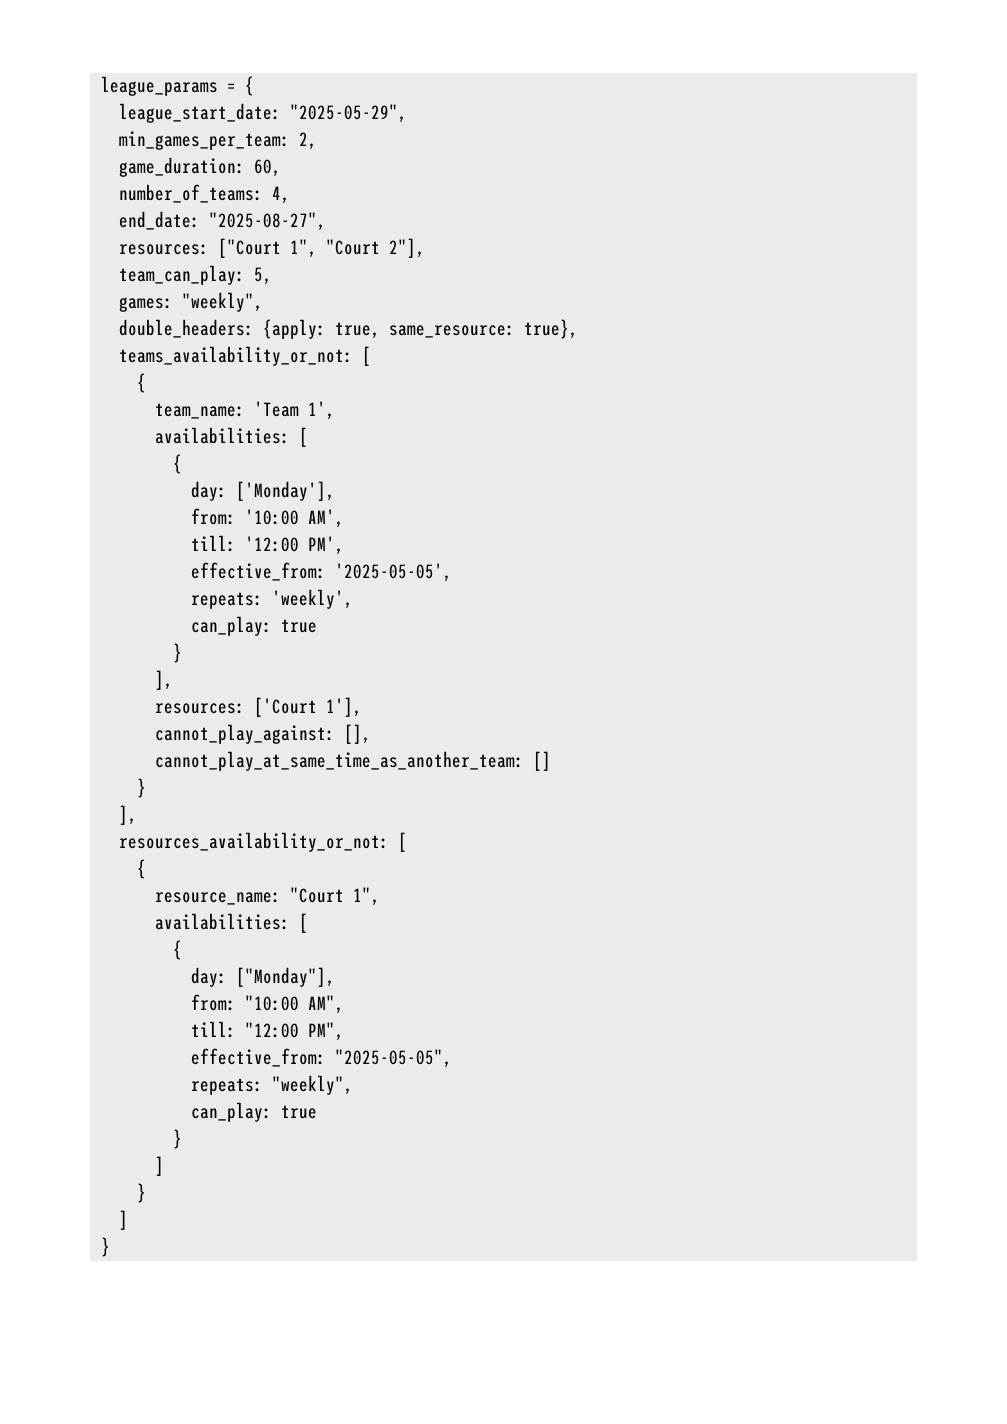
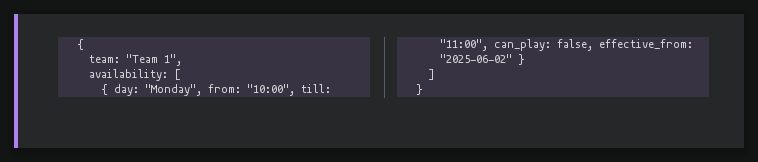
[101,76,255,96] [119,103,408,123] [119,131,318,150] [119,157,282,177] [119,184,291,204] [119,211,327,231] [119,238,426,258] [119,265,273,285] [119,292,264,312] [119,319,579,339] [119,346,372,366] [137,373,147,393] [155,401,336,420] [155,427,309,447] [173,454,183,474] [191,481,336,501] [191,508,345,528] [191,535,345,555] [191,562,453,582] [191,589,354,609] [191,616,318,636] [173,643,183,663] [155,670,174,690] [155,697,363,717] [155,724,372,744] [155,751,552,771] [137,778,147,798] [119,805,138,825] [119,832,408,852] [137,859,147,879] [155,887,381,906] [155,913,309,933] [173,940,183,960] [191,967,336,987] [191,994,345,1014] [191,1021,345,1041] [191,1048,453,1068] [191,1075,354,1095] [191,1102,318,1122] [173,1129,183,1149] [155,1156,165,1176] [137,1183,147,1203] [119,1210,129,1230] [101,1237,111,1257] league_params = { // league_start_date: "2025-05-29", // min_games_per_team: 2, // game_duration: 60, // number_of_teams: 4, // end_date: "2025-08-27", // resources: ["Court 1", "Court 2"], // team_can_play: 5, // games: "weekly", // double_headers: {apply: true, same_resource: true}, // teams_availability_or_not: [ // { // team_name: 'Team 1', // availabilities: [ // { // day: ['Monday'], // from: '10:00 AM', // till: '12:00 PM', // effective_from: '2025-05-05', // repeats: 'weekly', // can_play: true // } // ], // resources: ['Court 1'], // cannot_play_against: [], // cannot_play_at_same_time_as_another_team: [] // } // ], // resources_availability_or_not: [ // { // resource_name: "Court 1", // availabilities: [ // { // day: ["Monday"], // from: "10:00 AM", // till: "12:00 PM", // effective_from: "2025-05-05", // repeats: "weekly", // can_play: true // } // ] // } // ] // } -> [76,39,84,50] [88,54,182,66] [88,69,181,81] [100,84,331,96] [439,39,693,51] [439,54,525,65] [427,69,435,80] [415,84,423,95] { // team: "Team 1", // availability: [ // { day: "Monday", from: "10:00", till: "11:00", can_play: false, effective_from: "2025-06-02" } // ] // }

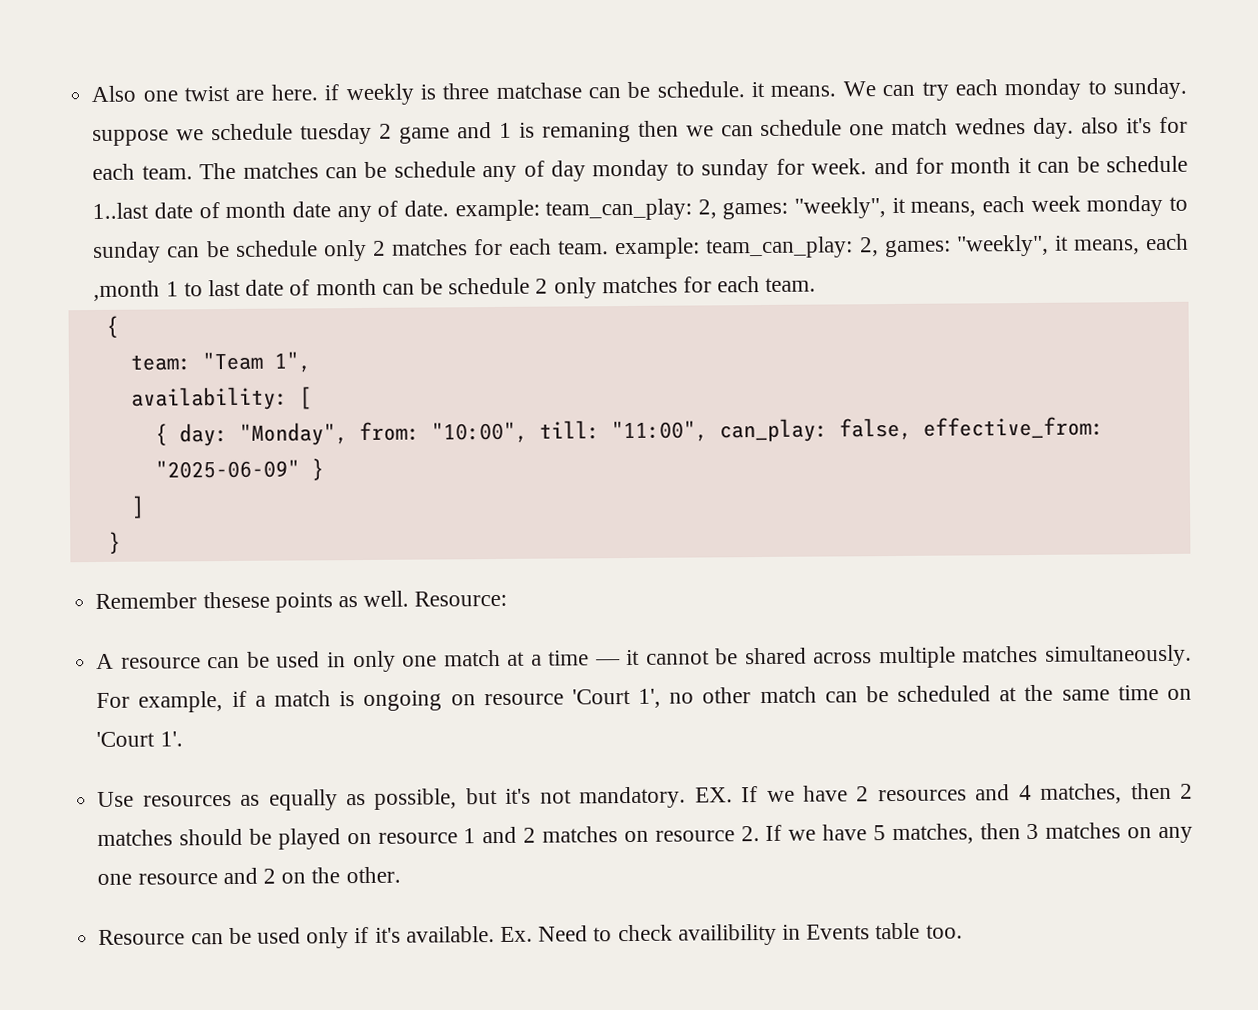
(76, 44) none -> [91,77,1187,106] [92,116,1188,147] [92,155,1189,183] [92,194,1188,223] [93,233,1189,264] [93,276,817,302] Also one twist are here. if weekly is three matchase can be schedule. it means. We can try each monday to sunday. suppose we schedule tuesday 2 game and 1 is remaning then we can schedule one match wednes day. also it's for each team. The matches can be schedule any of day monday to sunday for week. and for month it can be schedule 1..last date of month date any of date. example: team_can_play: 2, games: "weekly", it means, each week monday to sunday can be schedule only 2 matches for each team. example: team_can_play: 2, games: "weekly", it means, each ,month 1 to last date of month can be schedule 2 only matches for each team. //
[439,54,512,63] "2025-06-02" -> [154,459,300,479] "2025-06-09"
(423, 89) none -> [95,590,508,613] [96,644,1192,673] [96,684,1193,713] [96,731,183,748] [97,782,1193,811] [97,822,1193,850] [97,866,401,885] [98,922,963,949] // Remember thesese points as well. Resource: // A resource can be used in only one match at a time — it cannot be shared across multiple matches simultaneously. For example, if a match is ongoing on resource 'Court 1', no other match can be scheduled at the same time on 'Court 1'. // Use resources as equally as possible, but it's not mandatory. EX. If we have 2 resources and 4 matches, then 2 matches should be played on resource 1 and 2 matches on resource 2. If we have 5 matches, then 3 matches on any one resource and 2 on the other. // Resource can be used only if it's available. Ex. Need to check availibility in Events table too.

